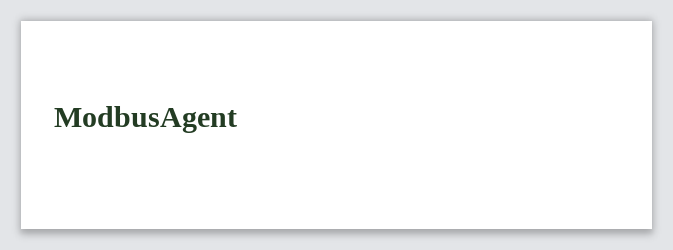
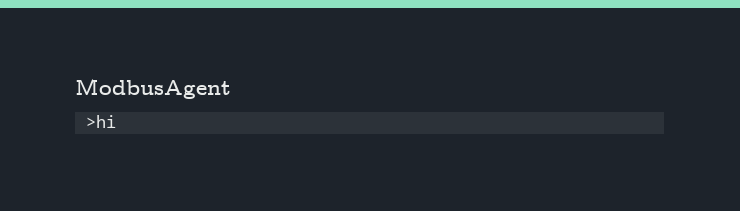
(237, 119) none -> [85,115,116,128] // >hi

